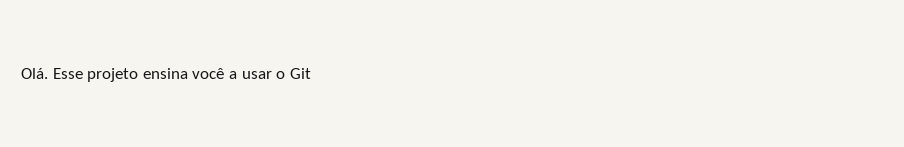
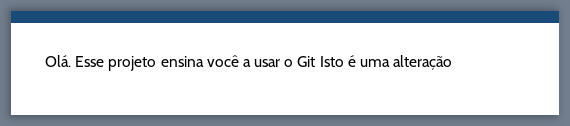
(311, 73) none -> [319,55,453,70] Isto é uma alteração

